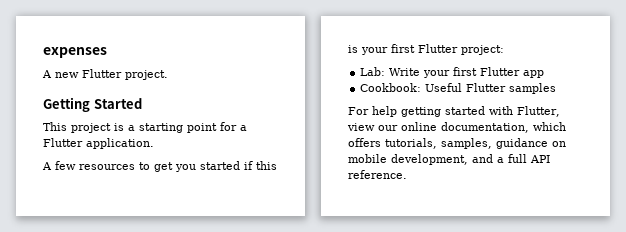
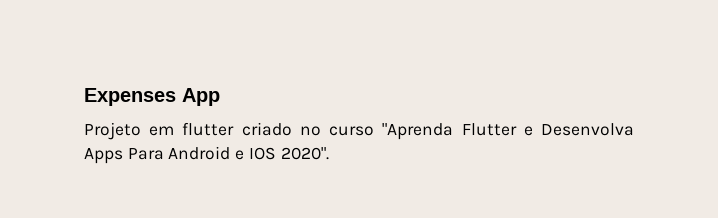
[43,47,107,58] [42,69,168,80] [43,97,142,112] [43,122,247,133] [43,138,154,149] [42,161,277,172] [348,44,504,55] [360,67,545,78] [360,83,557,94] [348,106,560,117] [347,122,566,133] [348,138,566,149] [348,154,550,165] [348,170,407,179] expenses // A new Flutter project. // Getting Started // This project is a starting point for a Flutter application. // A few resources to get you started if this is your first Flutter project: // Lab: Write your first Flutter app // Cookbook: Useful Flutter samples // For help getting started with Flutter, view our online documentation, which offers tutorials, samples, guidance on mobile development, and a full API reference. -> [84,88,220,106] [84,122,634,140] [84,146,329,164] Expenses App // Projeto em flutter criado no curso "Aprenda Flutter e Desenvolva Apps Para Android e IOS 2020".

